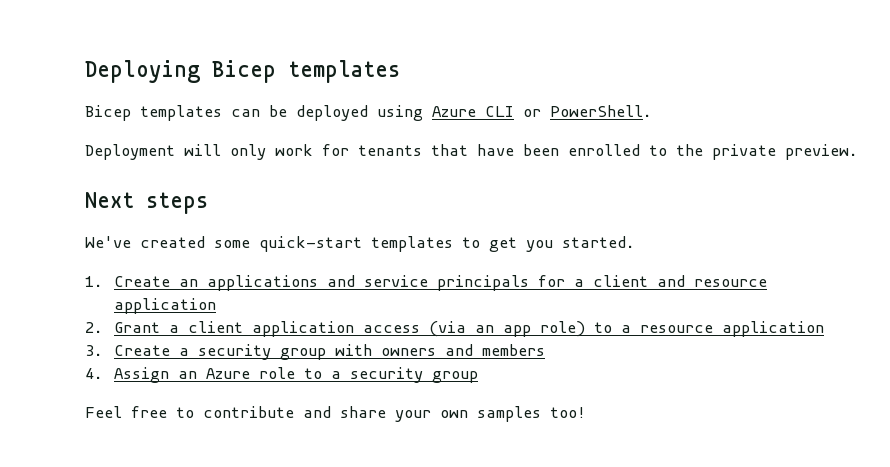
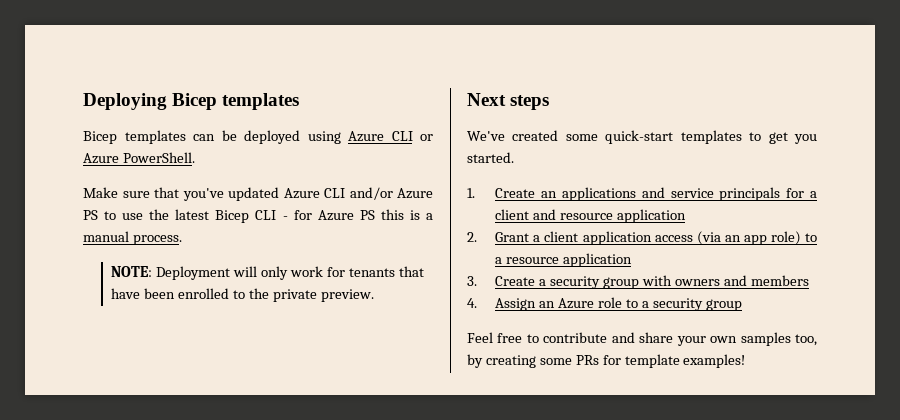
(541, 113) none -> [83,153,119,164] Azure
(652, 111) none -> [83,187,433,201] [83,209,433,223] [83,231,182,245] [111,266,153,277] Make sure that you've updated Azure CLI and/or Azure PS to use the latest Bicep CLI - for Azure PS this is a manual process. // NOTE:
[550,407,586,418] too! -> [795,334,817,346] [467,354,746,368] too, by creating some PRs for template examples!

